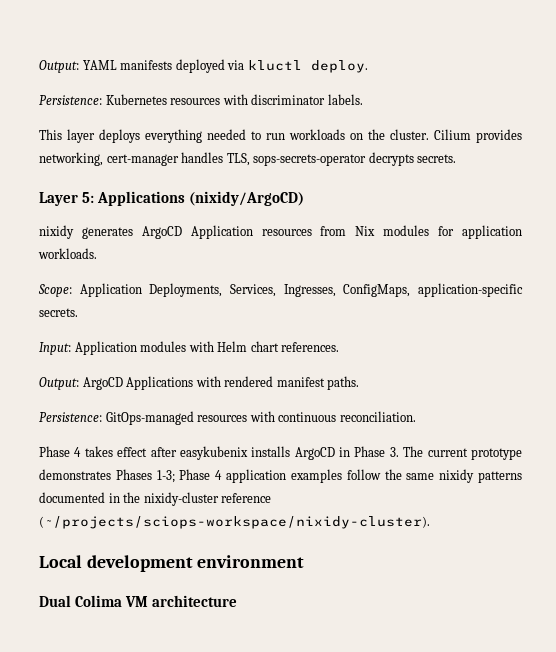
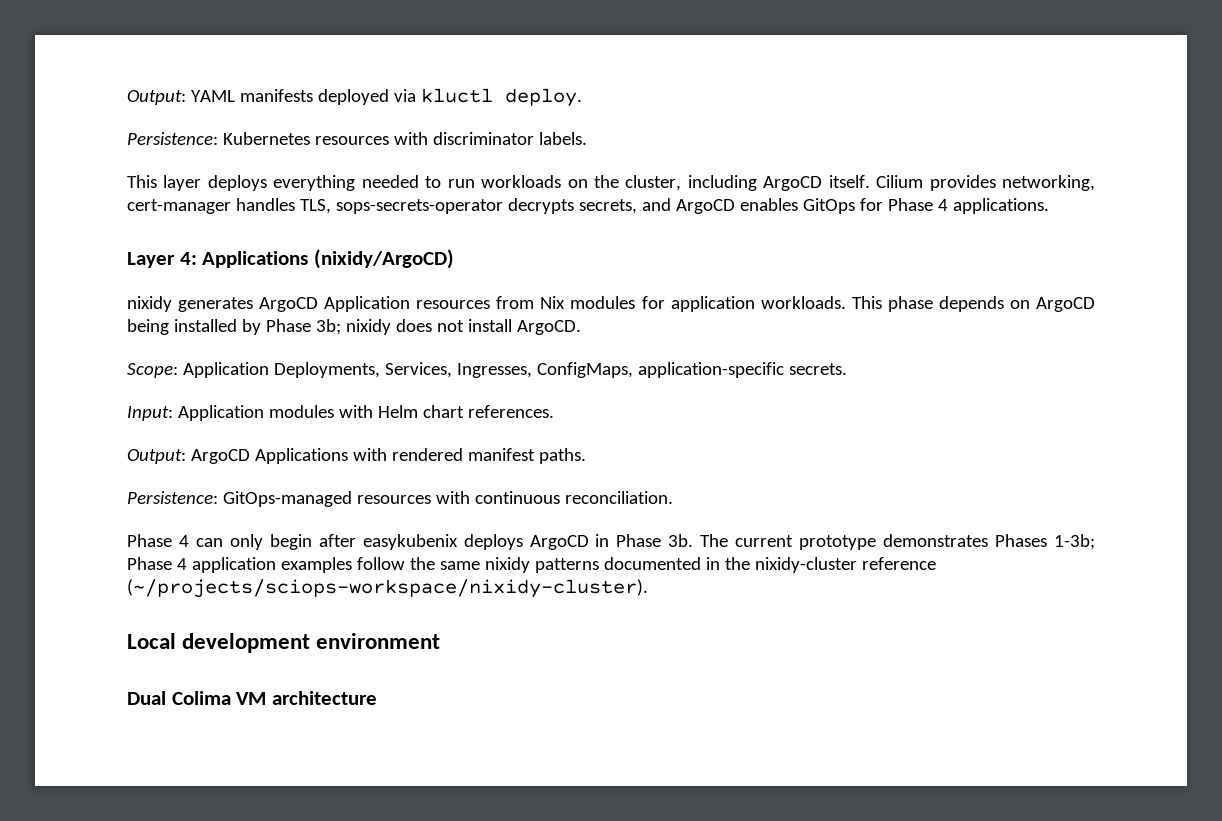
[390,129,429,140] cluster. -> [625,175,870,191] cluster, including ArgoCD itself.
[417,154,457,163] secrets. -> [578,198,1049,214] secrets, and ArgoCD enables GitOps for Phase 4 applications.
[82,192,95,203] 5: -> [179,252,197,265] 4:
(97, 253) none -> [851,296,1095,312] [127,319,581,335] This phase depends on ArgoCD being installed by Phase 3b; nixidy does not install ArgoCD.
[84,446,148,457] takes effect -> [195,534,312,550] can only begin
[251,446,291,457] installs -> [463,534,523,550] deploys
[389,447,399,457] 3. -> [668,534,694,547] 3b.
[156,470,175,483] 1-3; -> [1054,534,1096,550] 1-3b;

